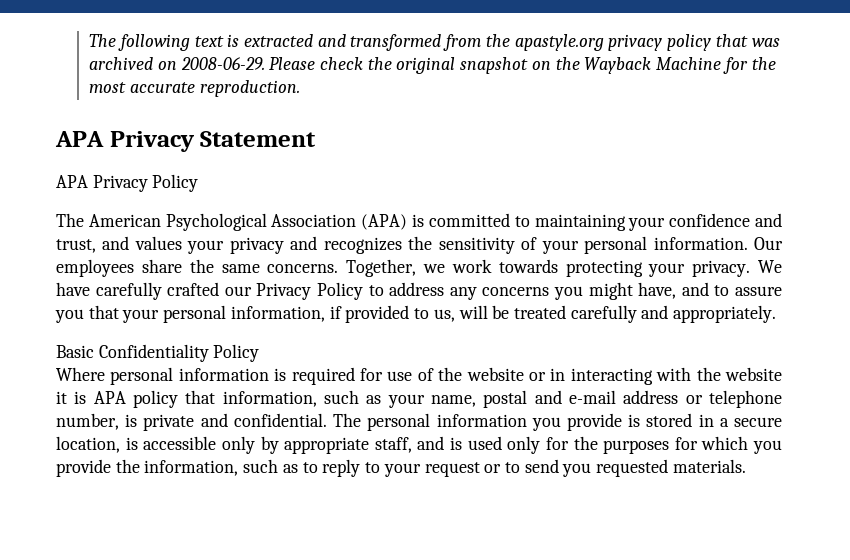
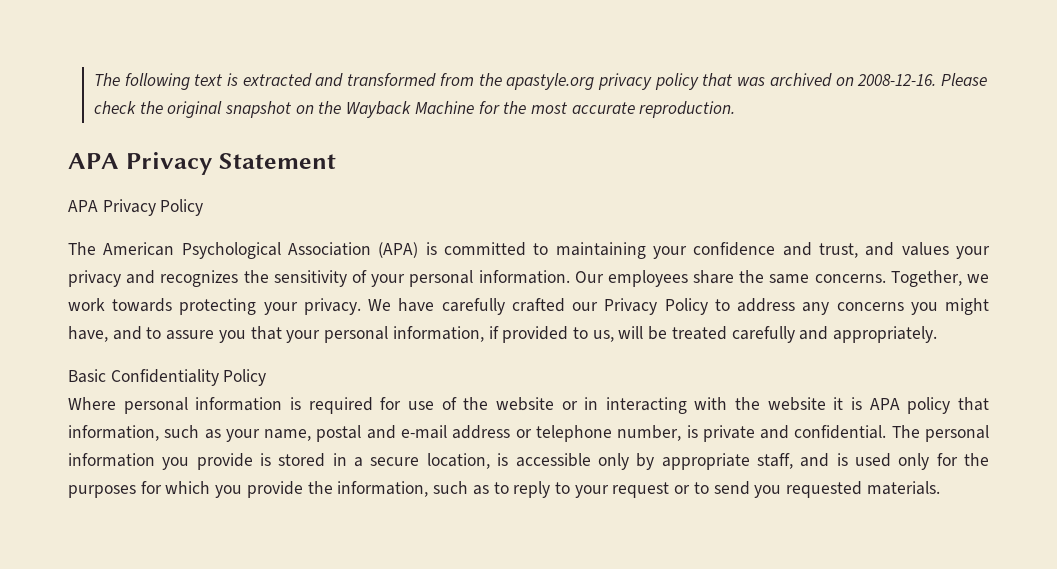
[180,57,265,70] 2008-06-29. -> [857,74,937,86] 2008-12-16.

